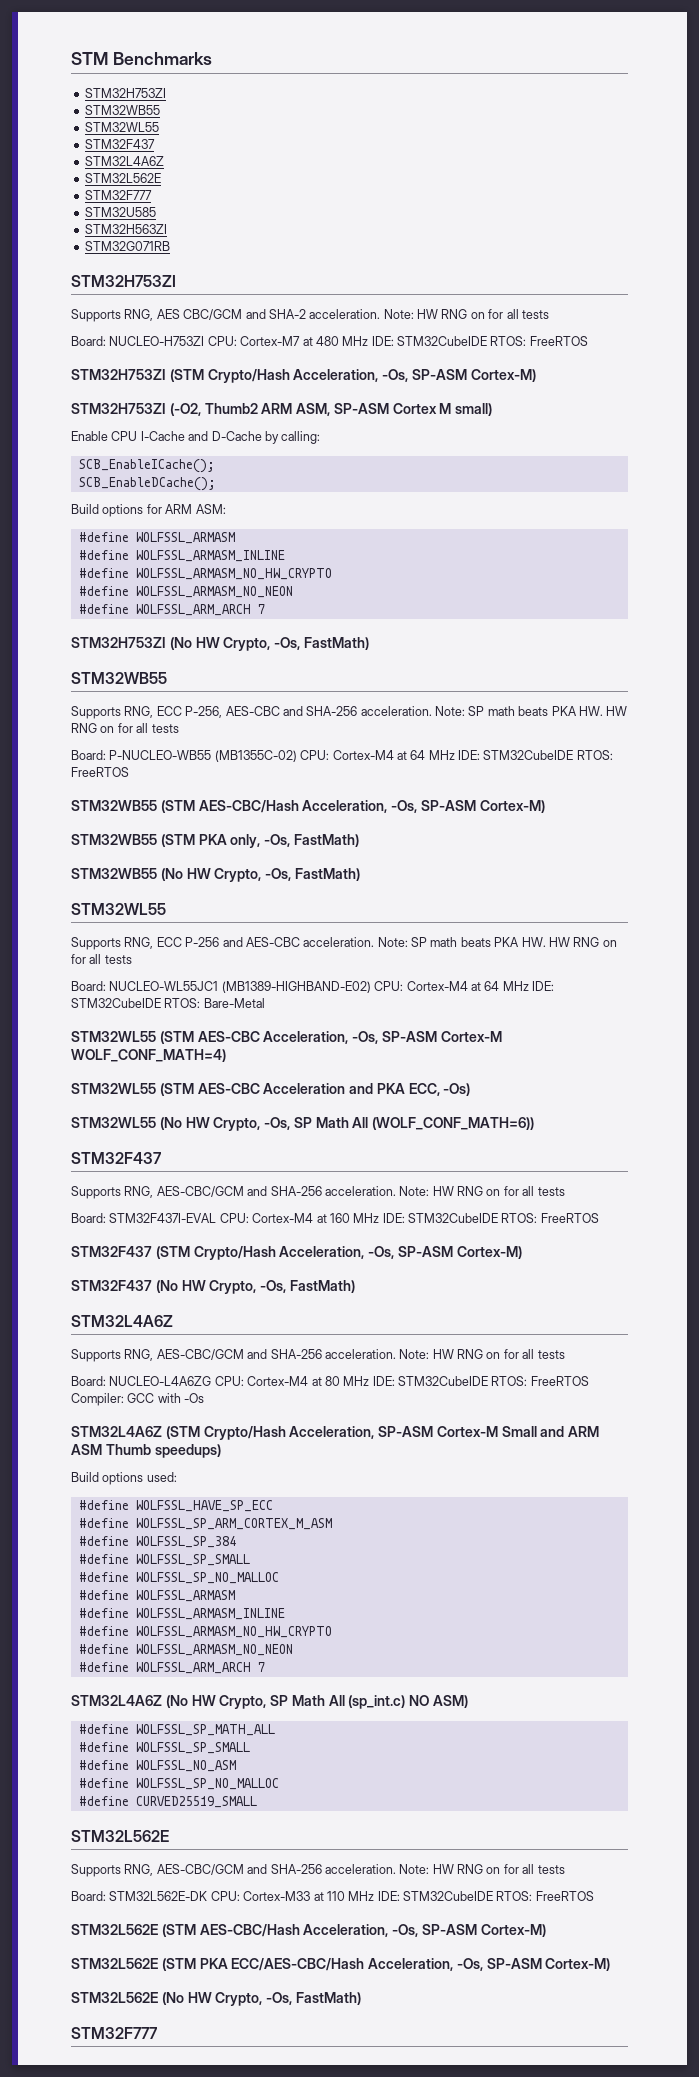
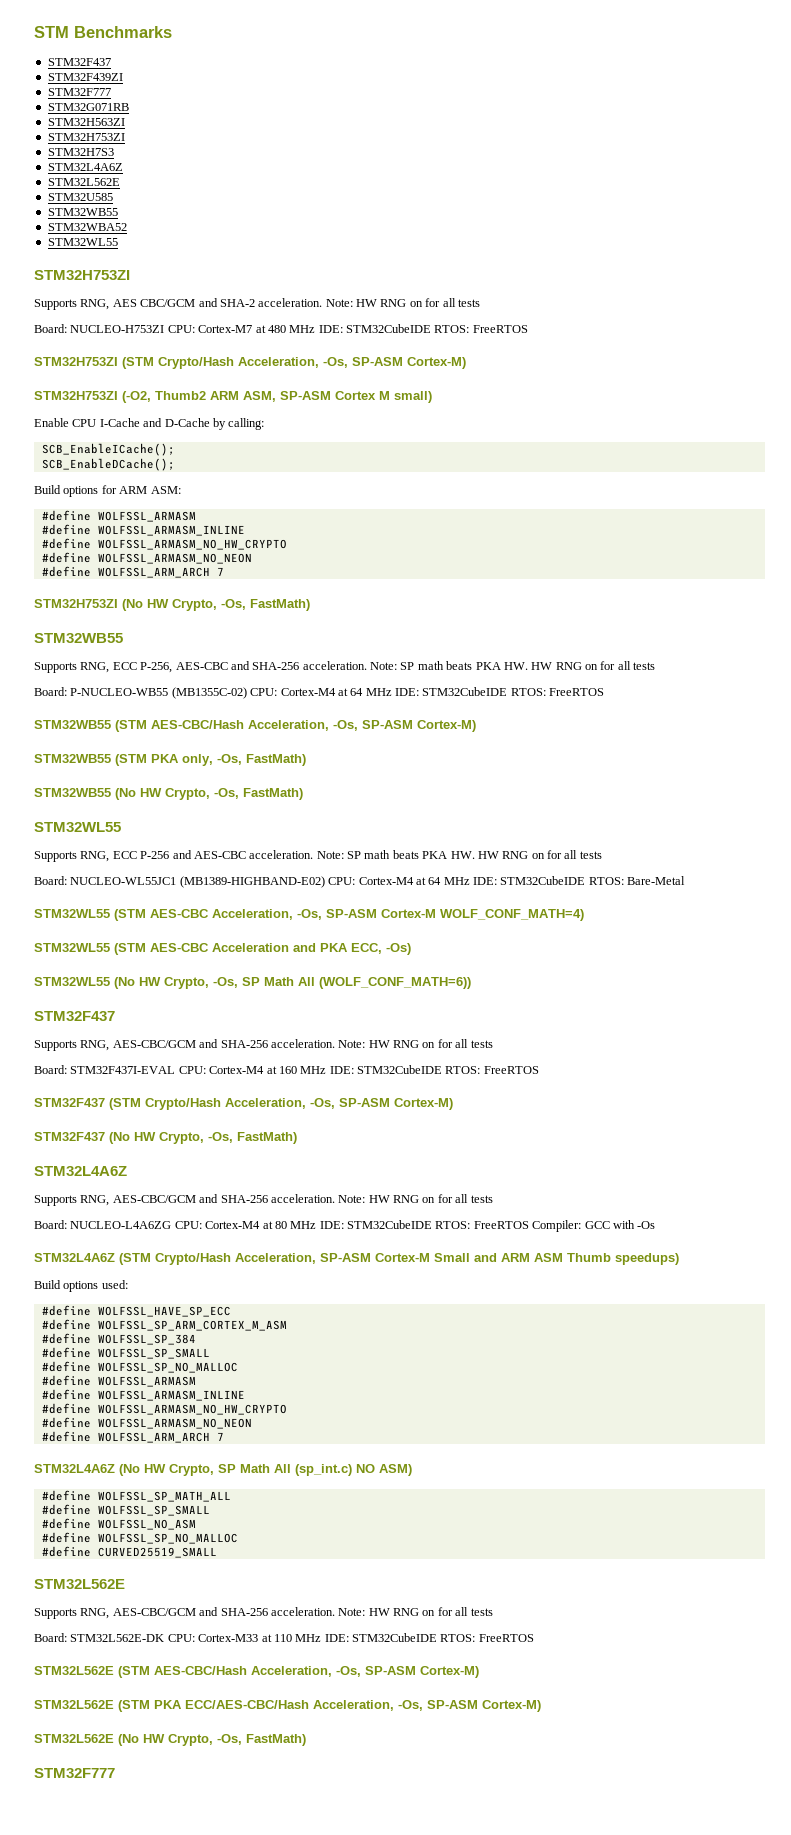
[84,88,166,98] [84,105,160,115] [84,122,159,132] [84,139,155,149] STM32H753ZI // STM32WB55 // STM32WL55 // STM32F437 -> [47,58,111,66] [47,73,123,81] [47,88,111,96] [47,103,129,111] [47,118,125,126] [47,133,125,141] [47,148,114,156] STM32F437 // STM32F439ZI // STM32F777 // STM32G071RB // STM32H563ZI // STM32H753ZI // STM32H7S3
[84,190,152,200] // STM32F777 -> (120, 182) none
[84,224,167,234] [84,241,170,251] STM32H563ZI // STM32G071RB -> [47,208,118,216] [47,223,127,231] [47,238,118,246] STM32WB55 // STM32WBA52 // STM32WL55

